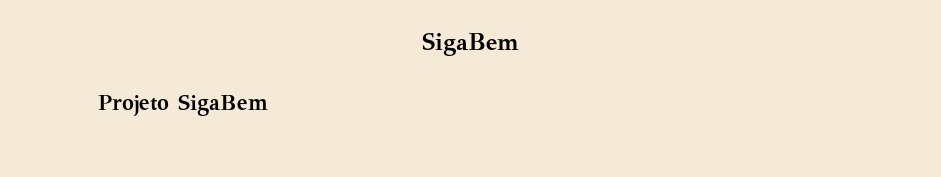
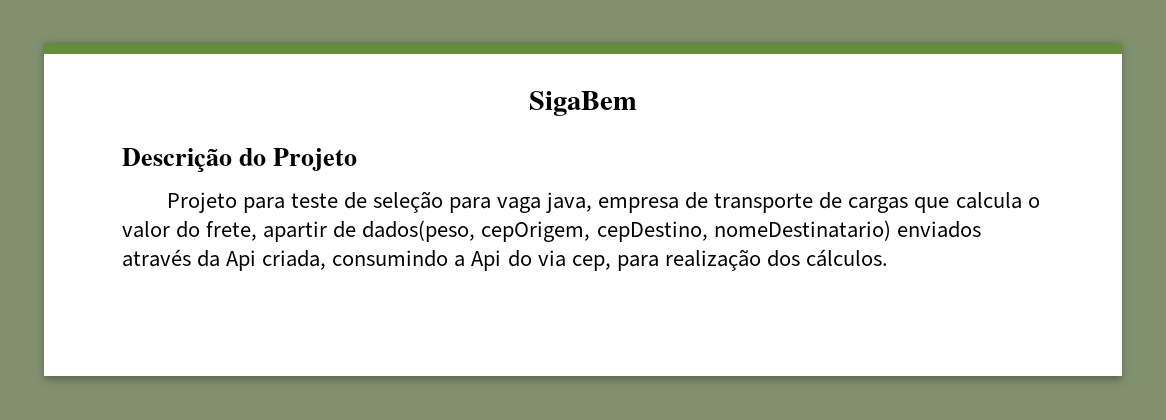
[98,94,268,116] Projeto SigaBem -> [122,148,358,172] [166,191,1040,213] [122,220,981,242] [122,249,888,271] Descrição do Projeto // Projeto para teste de seleção para vaga java, empresa de transporte de cargas que calcula o valor do frete, apartir de dados(peso, cepOrigem, cepDestino, nomeDestinatario) enviados através da Api criada, consumindo a Api do via cep, para realização dos cálculos.

